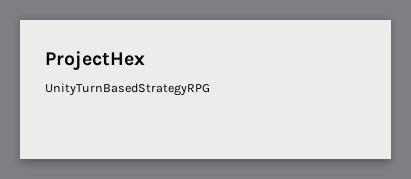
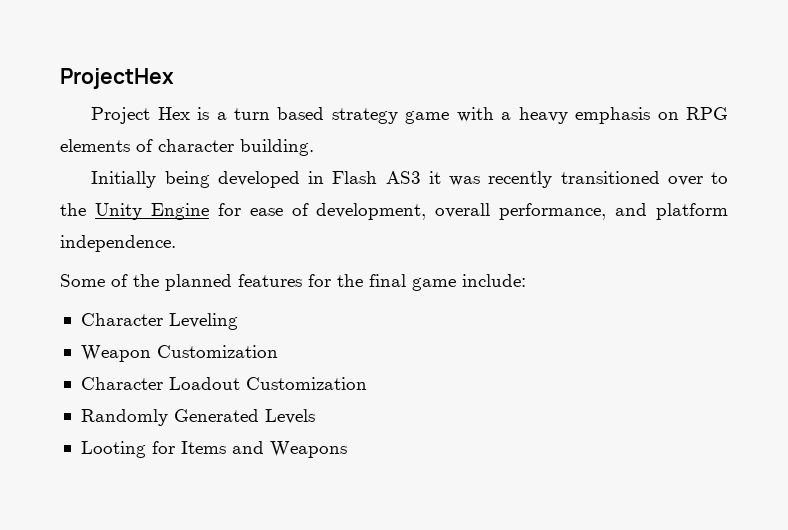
[45,83,210,96] UnityTurnBasedStrategyRPG -> [91,107,728,124] [60,139,314,156] [91,171,729,188] [60,203,728,220] [60,235,176,252] [60,274,526,291] [80,313,238,330] [80,345,278,362] [80,377,367,390] [80,409,315,426] [80,441,347,458] Project Hex is a turn based strategy game with a heavy emphasis on RPG elements of character building. // Initially being developed in Flash AS3 it was recently transitioned over to the Unity Engine for ease of development, overall performance, and platform independence. // Some of the planned features for the final game include: // Character Leveling // Weapon Customization // Character Loadout Customization // Randomly Generated Levels // Looting for Items and Weapons

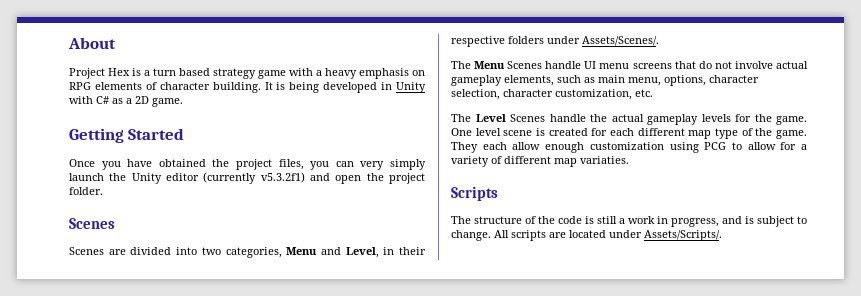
[60,68,174,89] ProjectHex -> [68,37,116,49] About
[91,171,157,188] // Initially -> [264,82,286,90] It is
[332,171,729,188] [60,203,728,220] [60,235,176,252] [60,274,526,291] [80,313,238,330] [80,345,278,362] [80,377,367,390] [80,409,315,426] [80,441,347,458] Flash AS3 it was recently transitioned over to the Unity Engine for ease of development, overall performance, and platform independence. // Some of the planned features for the final game include: // Character Leveling // Weapon Customization // Character Loadout Customization // Randomly Generated Levels // Looting for Items and Weapons -> [396,82,426,93] [69,96,183,107] [69,128,185,143] [69,159,427,170] [69,172,425,184] [69,187,103,195] [69,218,115,229] [69,247,426,258] [451,36,659,47] [451,61,808,69] [451,75,759,86] [451,89,653,100] [451,114,807,125] [451,128,807,139] [451,142,807,153] [451,156,629,167] [451,186,498,201] [451,216,807,227] [451,230,722,241] Unity with C# as a 2D game. // Getting Started // Once you have obtained the project files, you can very simply launch the Unity editor (currently v5.3.2f1) and open the project folder. // Scenes // Scenes are divided into two categories, Menu and Level, in their respective folders under Assets/Scenes/. // The Menu Scenes handle UI menu screens that do not involve actual gameplay elements, such as main menu, options, character selection, character customization, etc. // The Level Scenes handle the actual gameplay levels for the game. One level scene is created for each different map type of the game. They each allow enough customization using PCG to allow for a variety of different map variaties. // Scripts // The structure of the code is still a work in progress, and is subject to change. All scripts are located under Assets/Scripts/.

